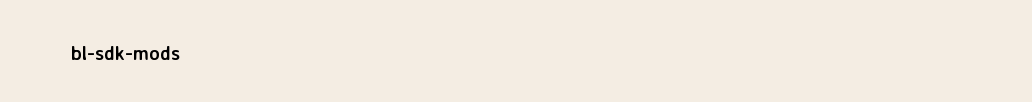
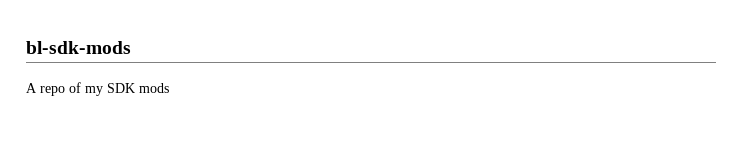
(180, 53) none -> [26,82,169,96] // A repo of my SDK mods

